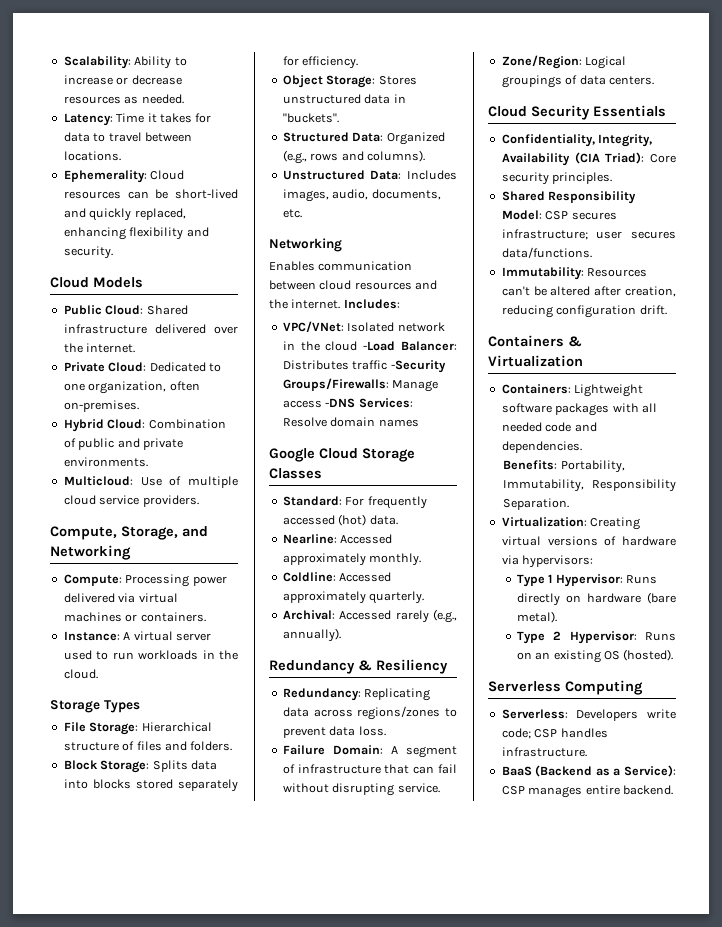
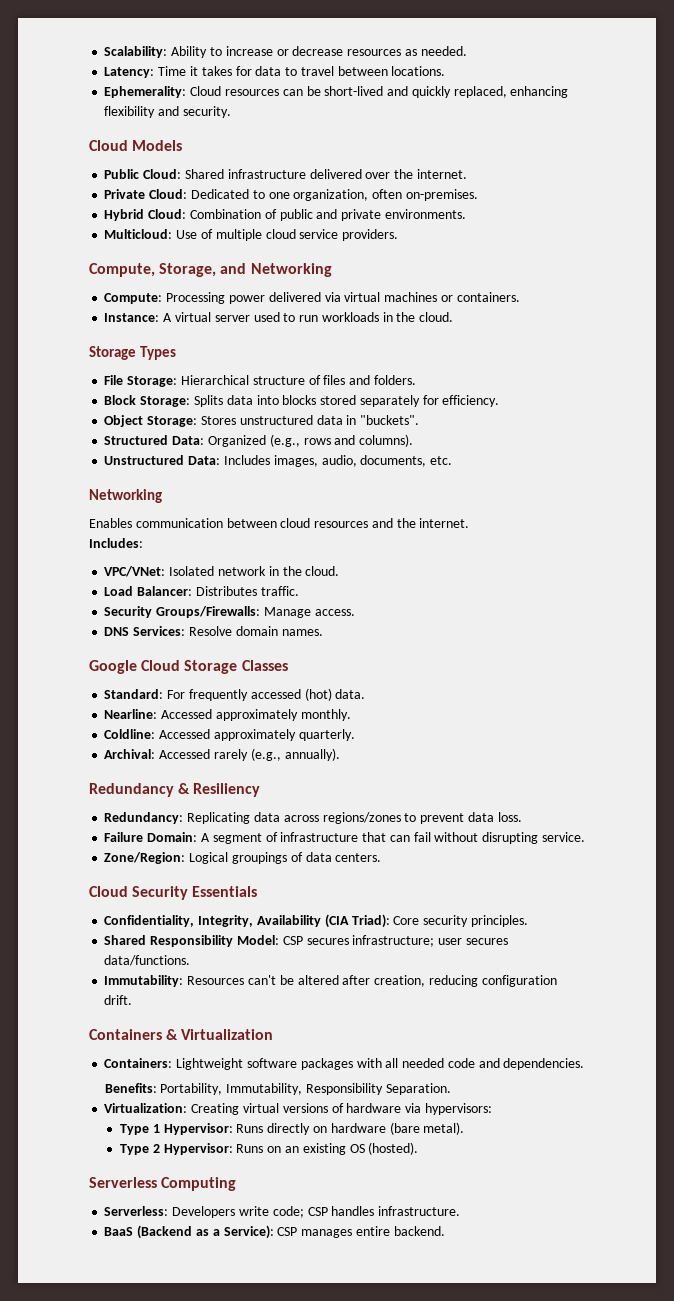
(341, 304) none -> (470, 523) //
[325,341,457,351] [282,360,446,373] [282,378,439,392] [282,398,356,408] cloud -Load Balancer: Distributes traffic -Security Groups/Firewalls: Manage access -DNS -> [305,566,340,576] [104,586,299,596] [104,606,355,618] [104,627,130,636] cloud. // Load Balancer: Distributes traffic. // Security Groups/Firewalls: Manage access. // DNS
[378,419,419,427] names -> [281,629,323,636] names.

